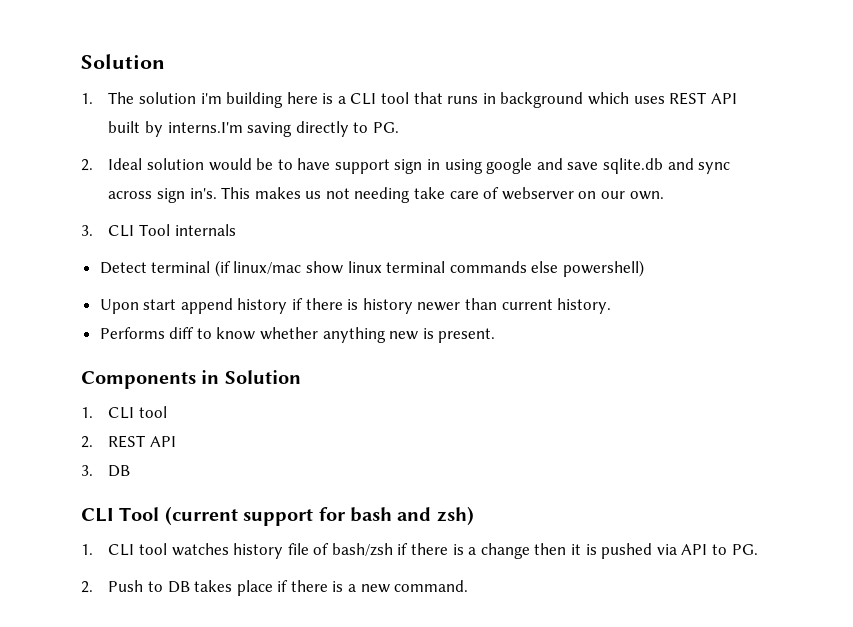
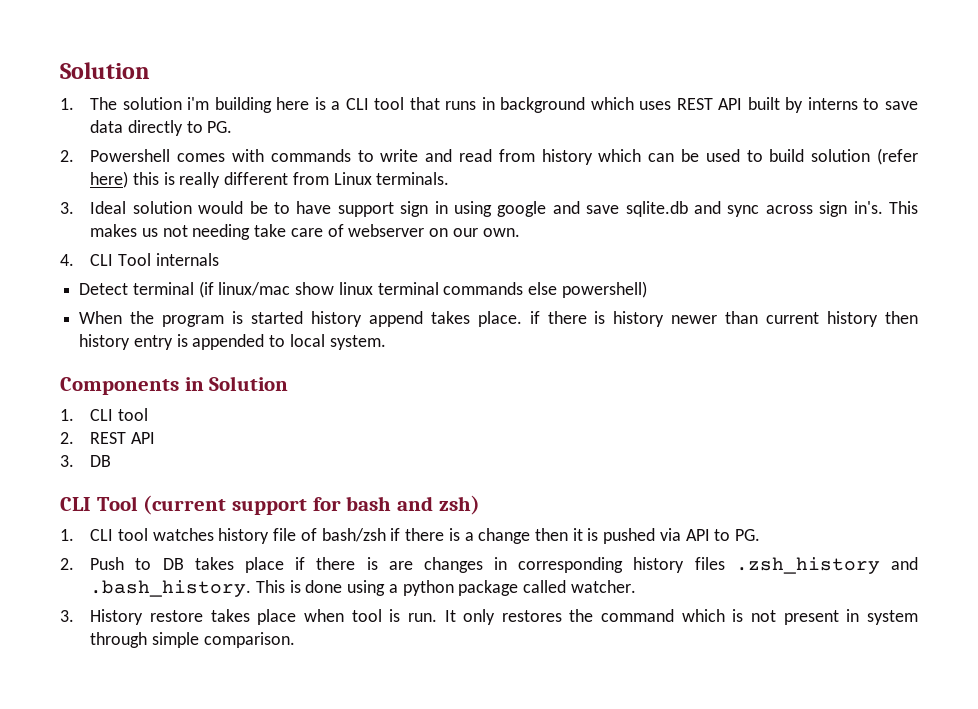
[167,122,293,137] interns.I'm saving -> [807,97,918,110] [90,120,124,133] interns to save data
(93, 165) none -> [90,148,919,165] [90,171,450,188] [60,202,74,214] Powershell comes with commands to write and read from history which can be used to build solution (refer here) this is really different from Linux terminals. // 3.
[81,225,93,236] 3. -> [60,254,74,266] 4.
[99,298,288,314] Upon start append history -> [79,311,522,327] When the program is started history append takes place.
[557,298,612,314] [99,327,496,343] history. // Performs diff to know whether anything new is present. -> [827,311,918,327] [79,334,386,350] history then history entry is appended to local system.
[348,580,469,593] a new command. -> [388,557,918,574] [90,580,636,597] [60,609,919,625] [90,632,295,648] are changes in corresponding history files .zsh_history and .bash_history. This is done using a python package called watcher. // 3. History restore takes place when tool is run. It only restores the command which is not present in system through simple comparison.

